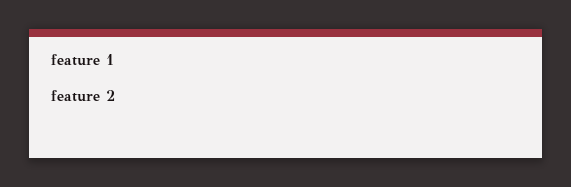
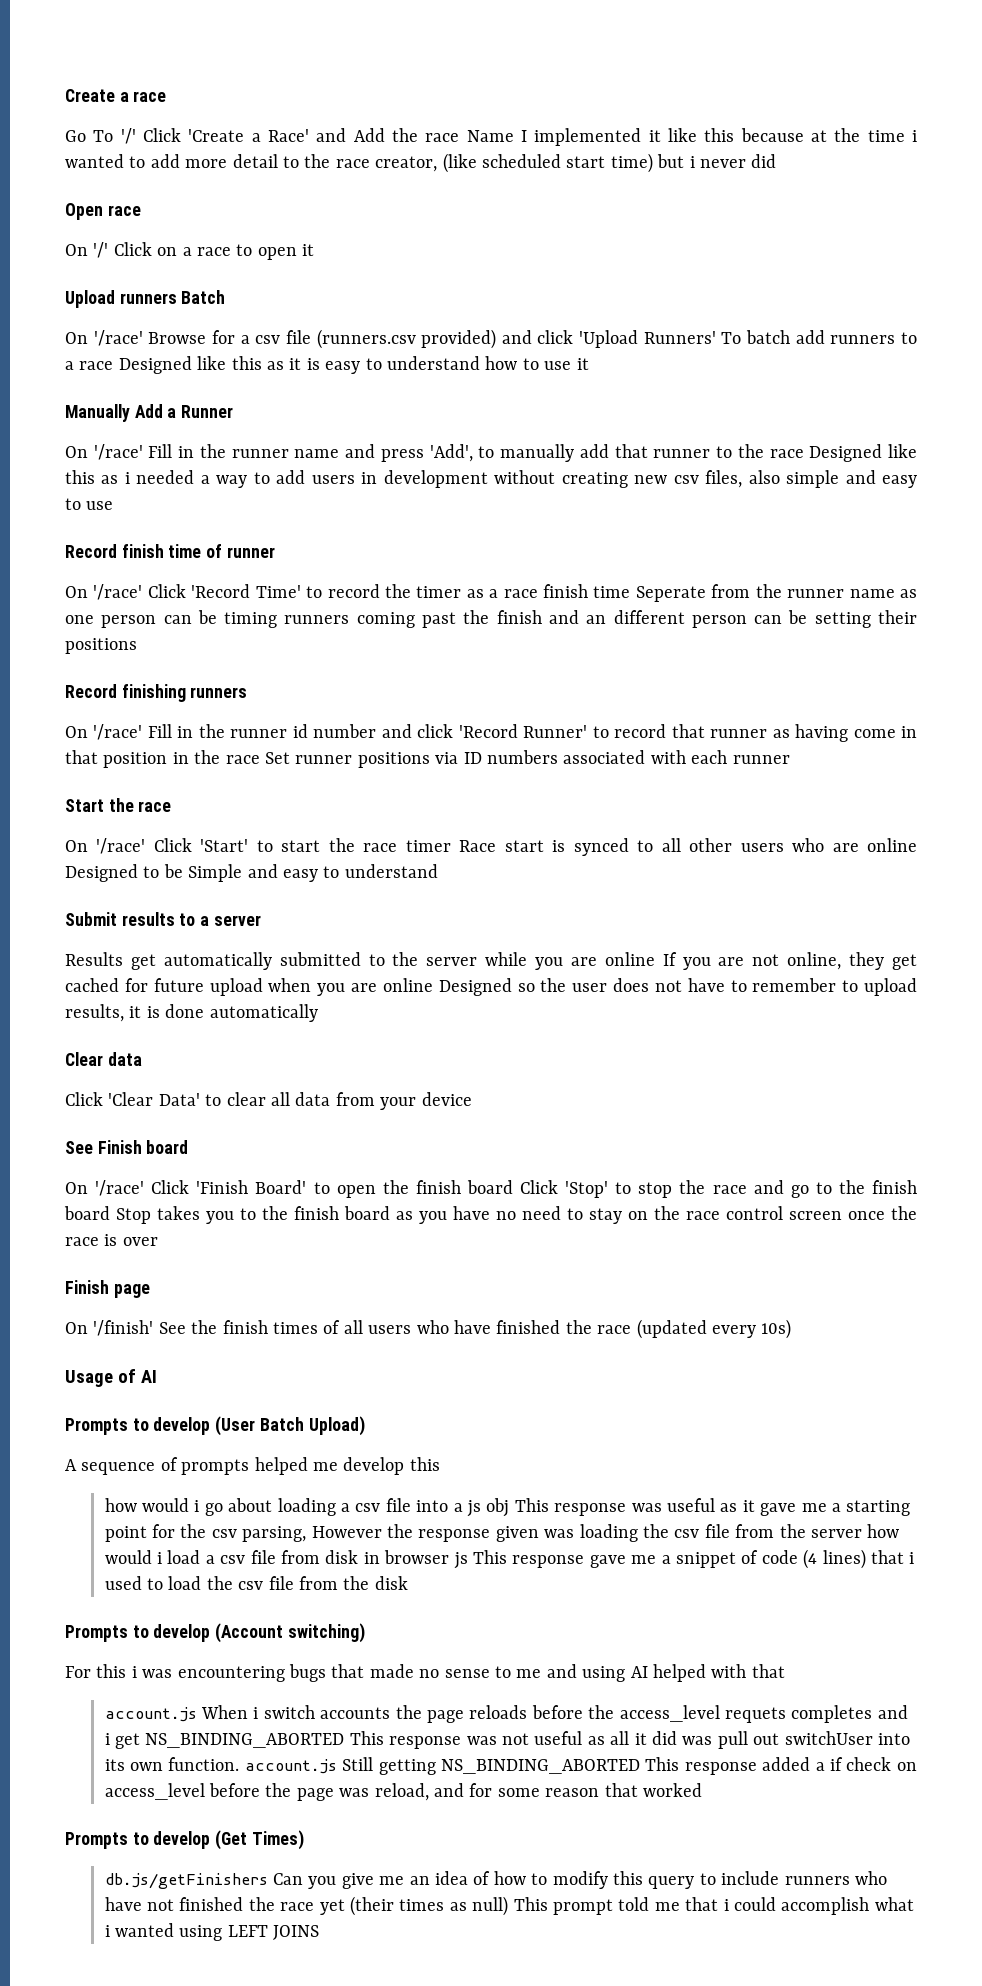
[51,54,114,66] [51,90,115,102] feature 1 // feature 2 -> [65,89,167,102] [65,128,918,146] [65,153,777,173] [65,203,141,220] [65,242,315,260] [65,290,226,308] [65,329,917,349] [65,356,589,374] [65,404,234,422] [65,444,917,462] [65,470,918,488] [65,498,114,510] [65,544,275,558] [65,584,918,602] [65,610,917,628] [65,638,137,654] [65,684,248,702] [65,724,918,742] [65,750,790,768] [65,798,172,812] [65,838,918,856] [65,864,438,882] [65,912,261,926] [65,952,917,970] [65,978,918,996] [65,1004,318,1022] [65,1052,142,1066] [65,1092,472,1110] [65,1140,189,1154] [65,1180,918,1198] [64,1206,917,1224] [65,1234,158,1246] [65,1280,150,1298] [65,1319,792,1339] [65,1369,157,1387] [65,1416,365,1436] [65,1457,440,1475] [104,1498,911,1517] [104,1524,900,1542] [104,1549,915,1569] [104,1576,408,1590] [65,1623,365,1643] [65,1664,785,1682] [104,1705,908,1723] [104,1731,910,1749] [104,1757,917,1775] [104,1783,702,1801] [65,1830,304,1850] [104,1871,887,1889] [104,1896,914,1916] [104,1923,320,1941] Create a race // Go To '/' Click 'Create a Race' and Add the race Name I implemented it like this because at the time i wanted to add more detail to the race creator, (like scheduled start time) but i never did // Open race // On '/' Click on a race to open it // Upload runners Batch // On '/race' Browse for a csv file (runners.csv provided) and click 'Upload Runners' To batch add runners to a race Designed like this as it is easy to understand how to use it // Manually Add a Runner // On '/race' Fill in the runner name and press 'Add', to manually add that runner to the race Designed like this as i needed a way to add users in development without creating new csv files, also simple and easy to use // Record finish time of runner // On '/race' Click 'Record Time' to record the timer as a race finish time Seperate from the runner name as one person can be timing runners coming past the finish and an different person can be setting their positions // Record finishing runners // On '/race' Fill in the runner id number and click 'Record Runner' to record that runner as having come in that position in the race Set runner positions via ID numbers associated with each runner // Start the race // On '/race' Click 'Start' to start the race timer Race start is synced to all other users who are online Designed to be Simple and easy to understand // Submit results to a server // Results get automatically submitted to the server while you are online If you are not online, they get cached for future upload when you are online Designed so the user does not have to remember to upload results, it is done automatically // Clear data // Click 'Clear Data' to clear all data from your device // See Finish board // On '/race' Click 'Finish Board' to open the finish board Click 'Stop' to stop the race and go to the finish board Stop takes you to the finish board as you have no need to stay on the race control screen once the race is over // Finish page // On '/finish' See the finish times of all users who have finished the race (updated every 10s) // Usage of AI // Prompts to develop (User Batch Upload) // A sequence of prompts helped me develop this // how would i go about loading a csv file into a js obj This response was useful as it gave me a starting point for the csv parsing, However the response given was loading the csv file from the server how would i load a csv file from disk in browser js This response gave me a snippet of code (4 lines) that i used to load the csv file from the disk // Prompts to develop (Account switching) // For this i was encountering bugs that made no sense to me and using AI helped with that // account.js When i switch accounts the page reloads before the access_level requets completes and i get NS_BINDING_ABORTED This response was not useful as all it did was pull out switchUser into its own function. account.js Still getting NS_BINDING_ABORTED This response added a if check on access_level before the page was reload, and for some reason that worked // Prompts to develop (Get Times) // db.js/getFinishers Can you give me an idea of how to modify this query to include runners who have not finished the race yet (their times as null) This prompt told me that i could accomplish what i wanted using LEFT JOINS

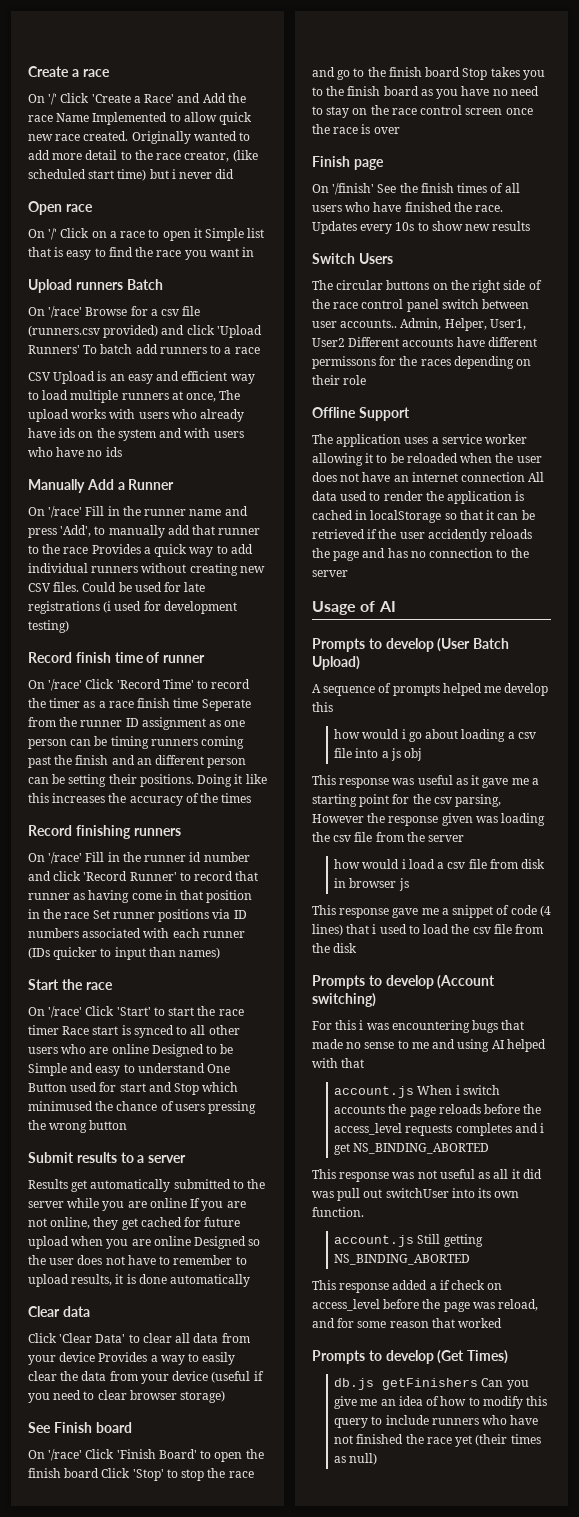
[65,130,114,142] Go To -> [28,94,45,103] On
[521,128,918,146] I implemented it like this because at the time i -> [92,112,253,125] [28,131,191,144] Implemented to allow quick new race created. Originally
(315, 250) none -> [205,228,265,241] [28,247,255,260] Simple list that is easy to find the race you want in
[118,356,589,374] Designed like this as it is easy to understand how to use it -> [28,371,255,384] [28,390,241,403] [28,409,245,422] [28,428,244,441] [28,447,122,457] // CSV Upload is an easy and efficient way to load multiple runners at once, The upload works with users who already have ids on the system and with users who have no ids
[809,444,917,462] [65,470,918,488] [65,498,114,510] Designed like this as i needed a way to add users in development without creating new csv files, also simple and easy to use -> [91,544,253,557] [28,563,265,576] [28,582,206,592] [28,601,237,614] [28,620,69,633] Provides a quick way to add individual runners without creating new CSV files. Could be used for late registrations (i used for development testing)
[849,589,895,598] name -> [125,717,206,730] ID assignment
[65,638,137,654] positions -> [139,774,267,787] [28,793,252,806] positions. Doing it like this increases the accuracy of the times
(790, 759) none -> [28,947,221,960] (IDs quicker to input than names)
(438, 871) none -> [207,1064,231,1073] [28,1082,239,1095] [28,1101,257,1114] [28,1120,128,1133] One Button used for start and Stop which minimused the chance of users pressing the wrong button
(472, 1099) none -> [98,1352,236,1365] [28,1371,264,1384] [28,1390,226,1403] Provides a way to easily clear the data from your device (useful if you need to clear browser storage)
[597,1319,792,1339] race (updated every 10s) -> [475,205,504,212] [312,221,531,234] [312,253,393,264] [312,280,542,293] [312,299,530,312] [312,318,526,331] [312,337,537,347] [312,356,532,369] [312,375,367,385] [312,407,410,421] [312,434,528,447] [312,453,542,466] [312,472,545,482] [312,491,525,504] [312,510,535,523] [312,529,533,542] [312,548,529,561] [312,570,348,577] race. Updates every 10s to show new results // Switch Users // The circular buttons on the right side of the race control panel switch between user accounts.. Admin, Helper, User1, User2 Different accounts have different permissons for the races depending on their role // Offline Support // The application uses a service worker allowing it to be reloaded when the user does not have an internet connection All data used to render the application is cached in localStorage so that it can be retrieved if the user accidently reloads the page and has no connection to the server
(510, 1507) none -> (423, 754) //
(862, 1533) none -> (465, 838) //
(468, 1560) none -> (409, 884) //
[724,1707,786,1723] requets -> [405,1124,453,1136] requests
(345, 1740) none -> (490, 1148) //
(240, 1764) none -> (364, 1212) //
(640, 1766) none -> (471, 1259) //
[104,1873,268,1889] db.js/getFinishers -> [334,1378,479,1390] db.js getFinishers
[513,1897,914,1915] [104,1923,320,1941] This prompt told me that i could accomplish what i wanted using LEFT JOINS -> (378, 1459) none

